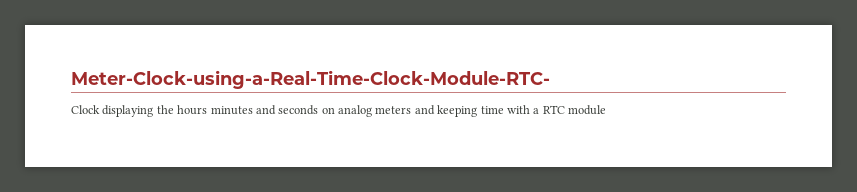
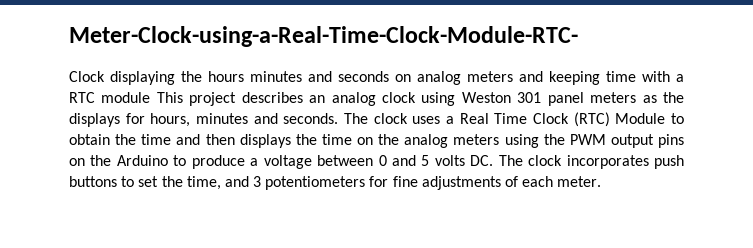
(606, 110) none -> [156,92,685,106] [69,112,684,127] [69,134,684,148] [69,155,684,169] [69,176,602,190] This project describes an analog clock using Weston 301 panel meters as the displays for hours, minutes and seconds. The clock uses a Real Time Clock (RTC) Module to obtain the time and then displays the time on the analog meters using the PWM output pins on the Arduino to produce a voltage between 0 and 5 volts DC. The clock incorporates push buttons to set the time, and 3 potentiometers for fine adjustments of each meter.

